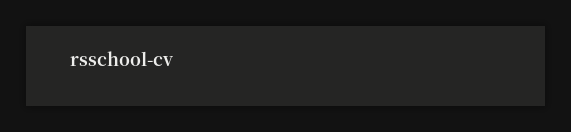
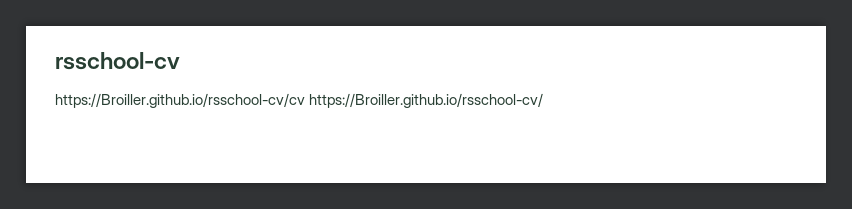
(173, 58) none -> [55,93,544,108] // https://Broiller.github.io/rsschool-cv/cv https://Broiller.github.io/rsschool-cv/

